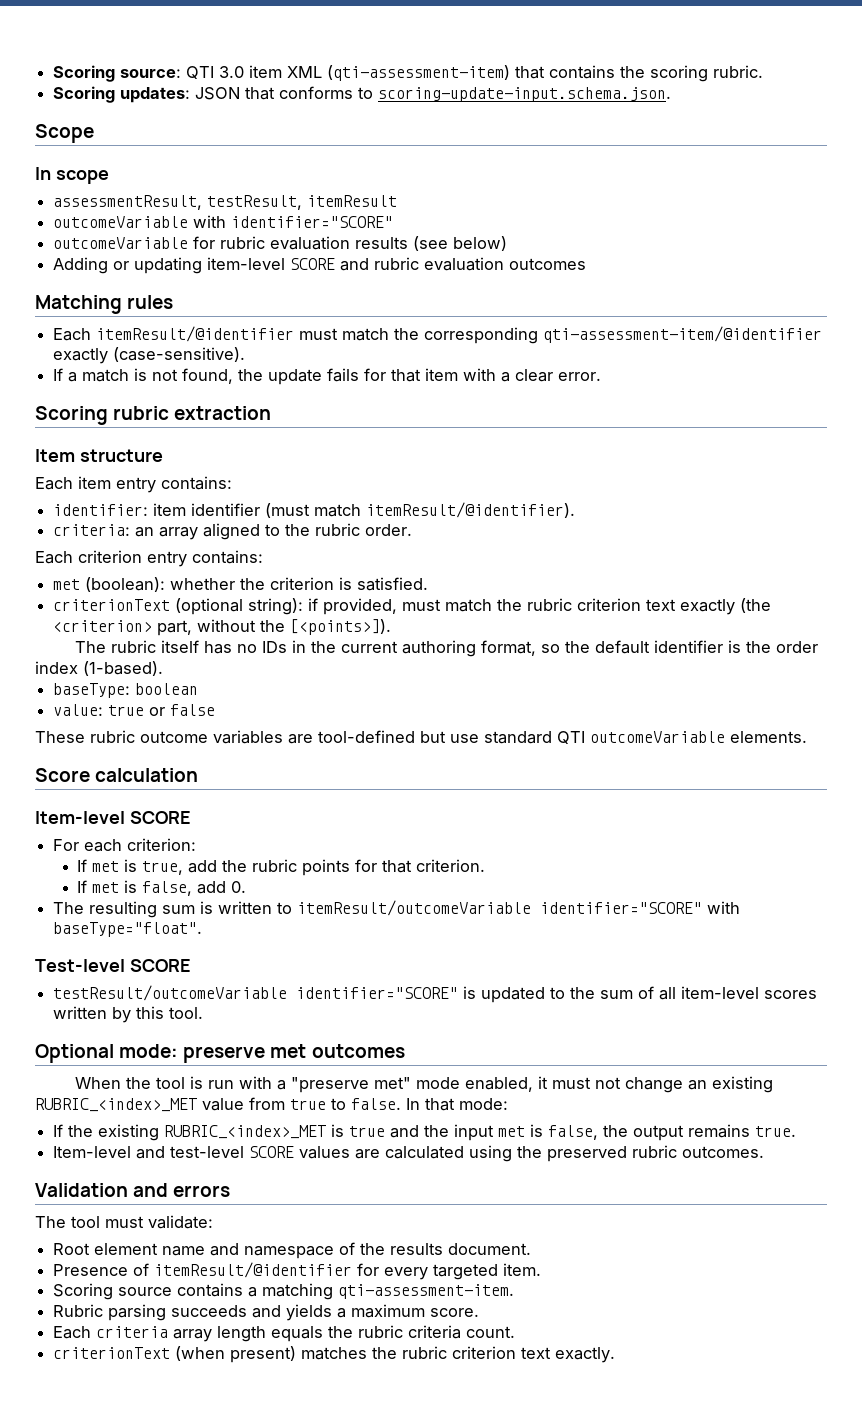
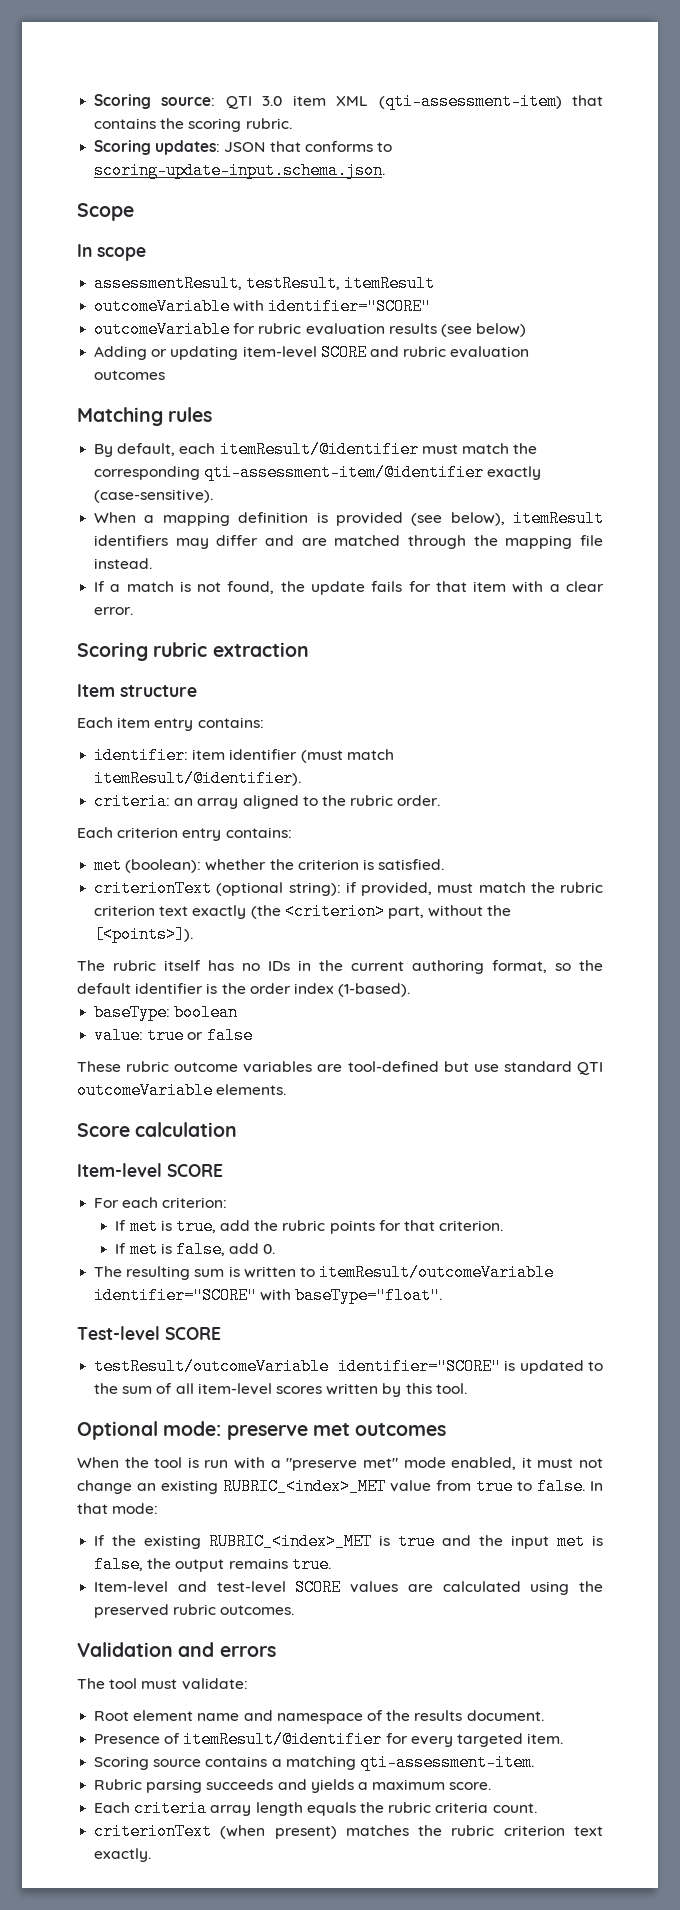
[53,328,92,341] Each -> [94,443,216,457] By default, each
(246, 354) none -> [94,510,604,527] [94,535,603,549] [94,558,153,569] // When a mapping definition is provided (see below), itemResult identifiers may differ and are matched through the mapping file instead.

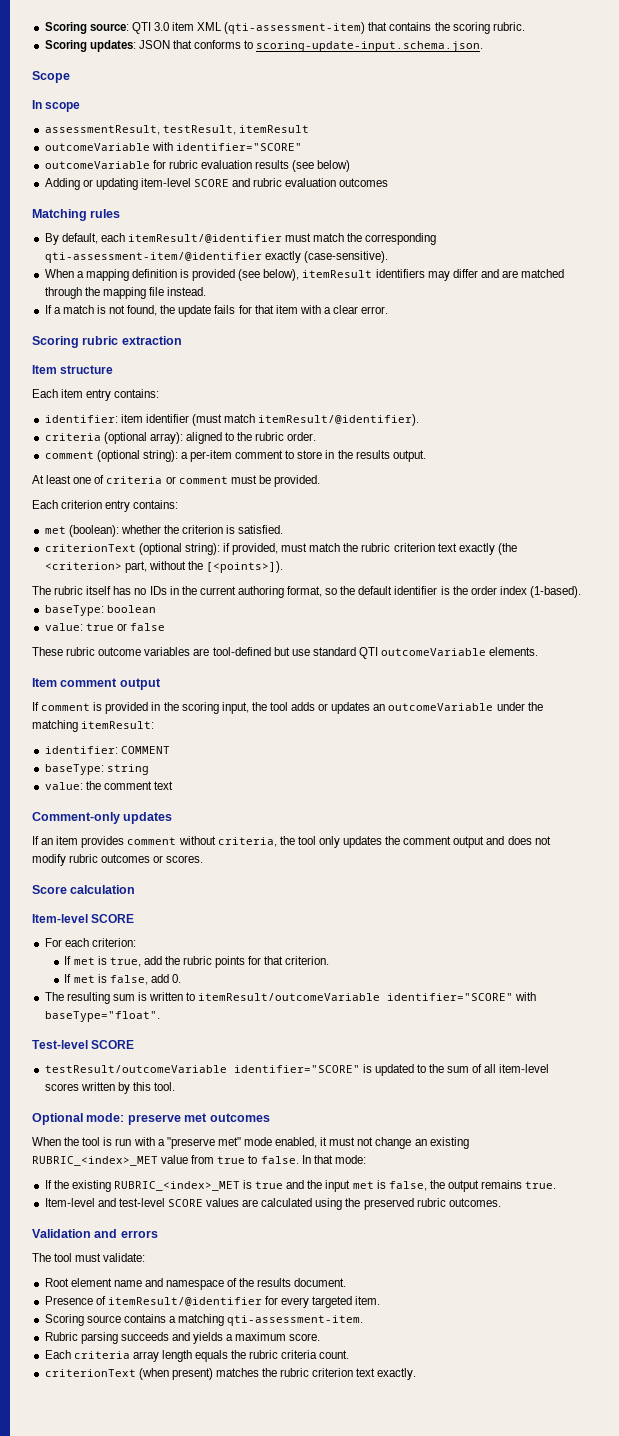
[94,793,239,810] criteria: an array -> [44,432,183,444] criteria (optional array):
(441, 800) none -> [44,450,426,462] [32,475,320,487] // comment (optional string): a per-item comment to store in the results output. // At least one of criteria or comment must be provided.
(287, 1089) none -> [32,678,161,690] [32,702,543,714] [32,720,155,732] [44,746,170,754] [44,764,149,775] [44,781,173,790] [32,812,173,824] [32,836,551,848] [32,854,204,866] // Item comment output // If comment is provided in the scoring input, the tool adds or updates an outcomeVariable under the matching itemResult: // identifier: COMMENT // baseType: string // value: the comment text // Comment-only updates // If an item provides comment without criteria, the tool only updates the comment output and does not modify rubric outcomes or scores.

